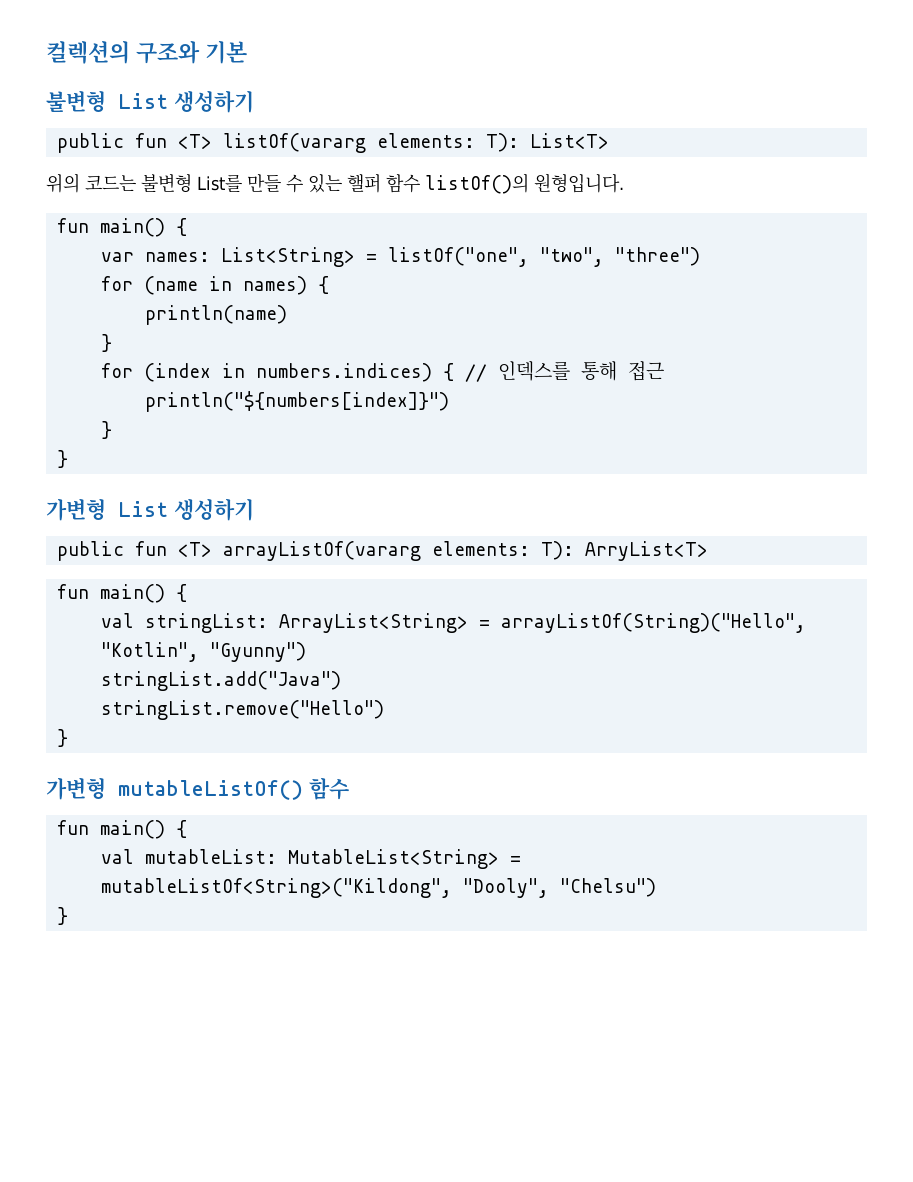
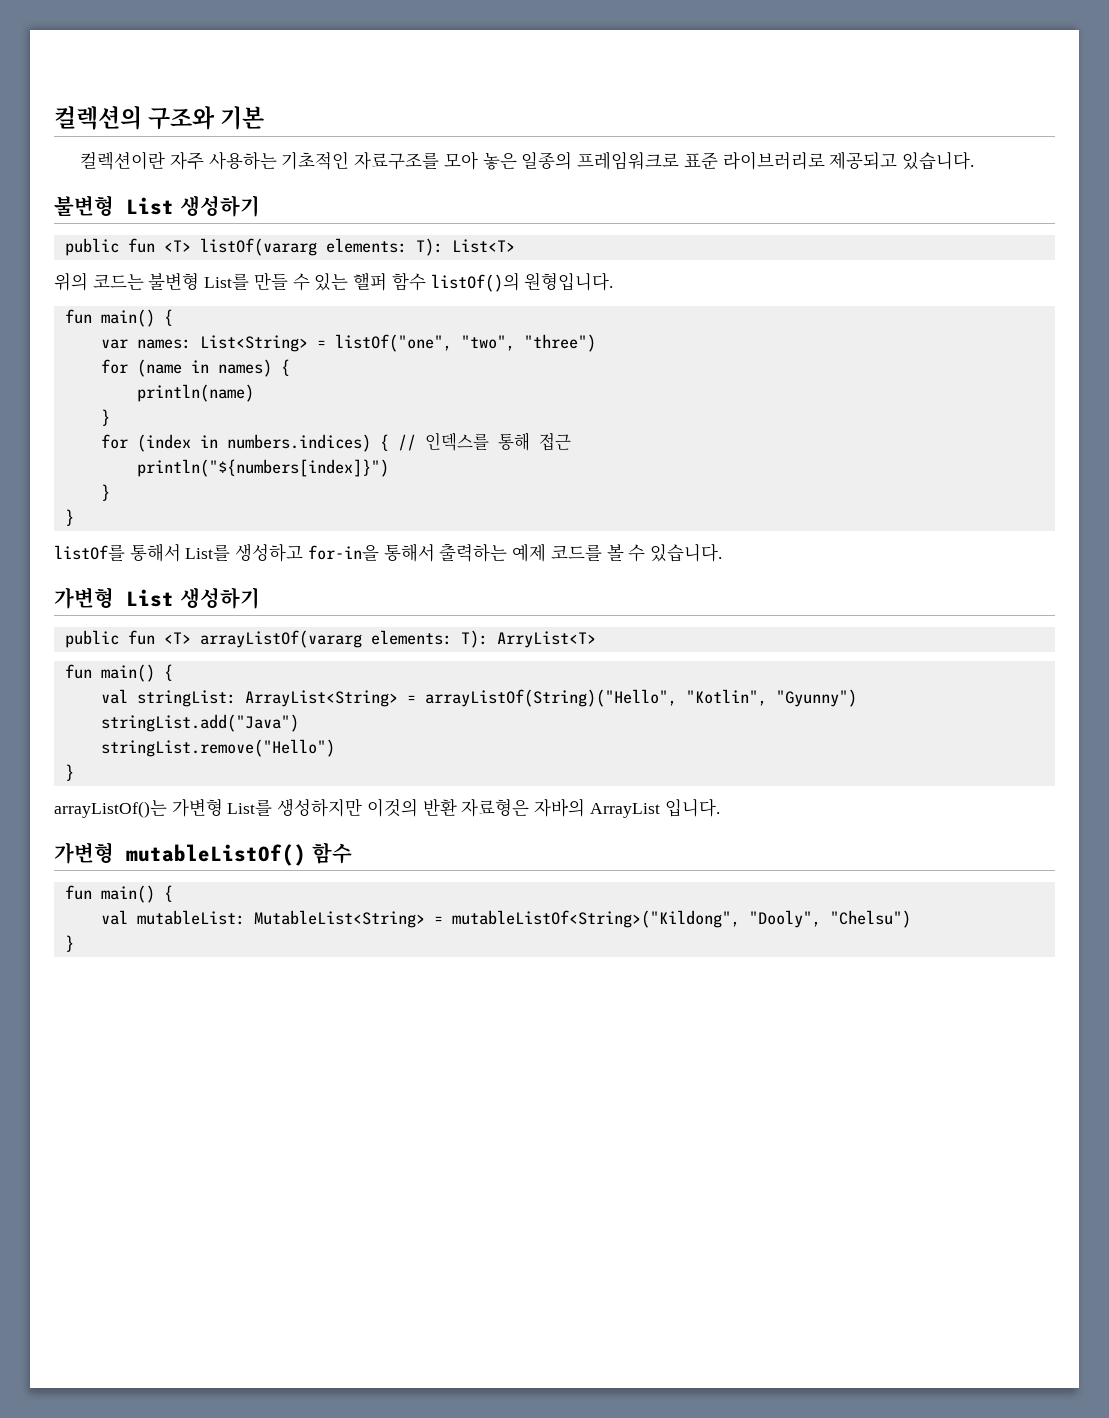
(247, 52) none -> [80,151,974,170] // 컬렉션이란 자주 사용하는 기초적인 자료구조를 모아 놓은 일종의 프레임워크로 표준 라이브러리로 제공되고 있습니다.
(68, 459) none -> [54,543,722,562] // listOf를 통해서 List를 생성하고 for-in을 통해서 출력하는 예제 코드를 볼 수 있습니다.
(68, 738) none -> [54,798,720,818] // arrayListOf()는 가변형 List를 생성하지만 이것의 반환 자료형은 자바의 ArrayList 입니다.

